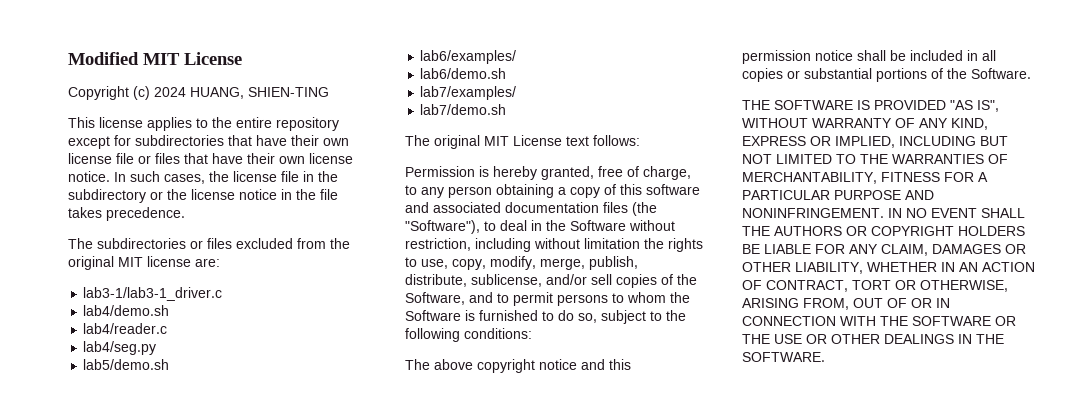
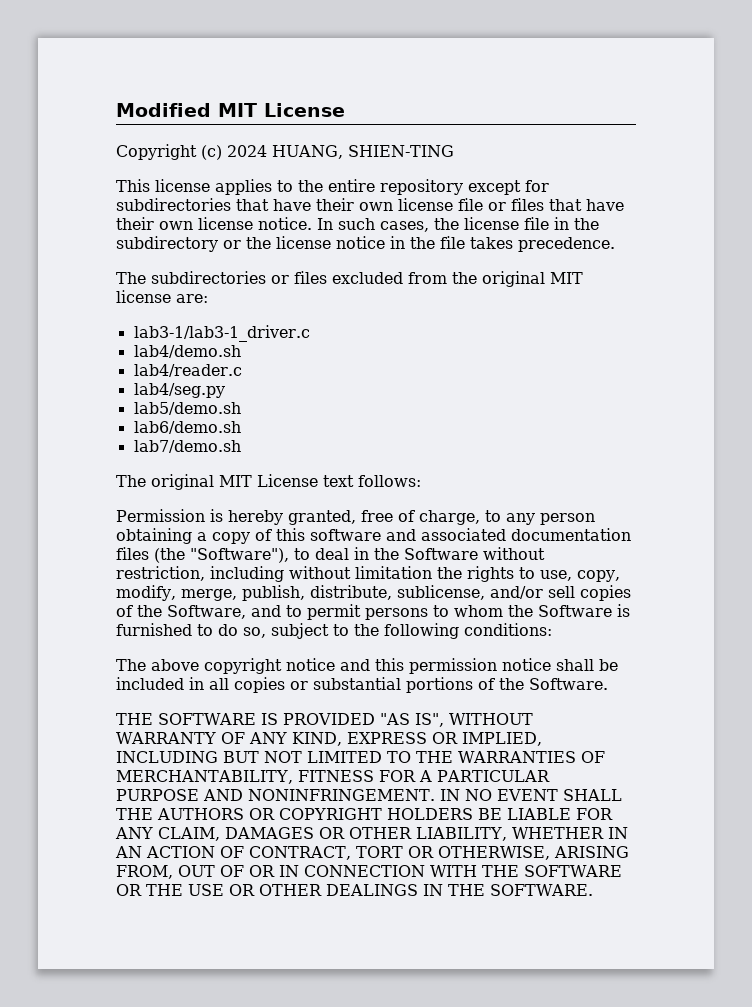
[420,50,517,64] // lab6/examples/ -> (241, 408) none
[420,86,517,100] // lab7/examples/ -> (241, 427) none

